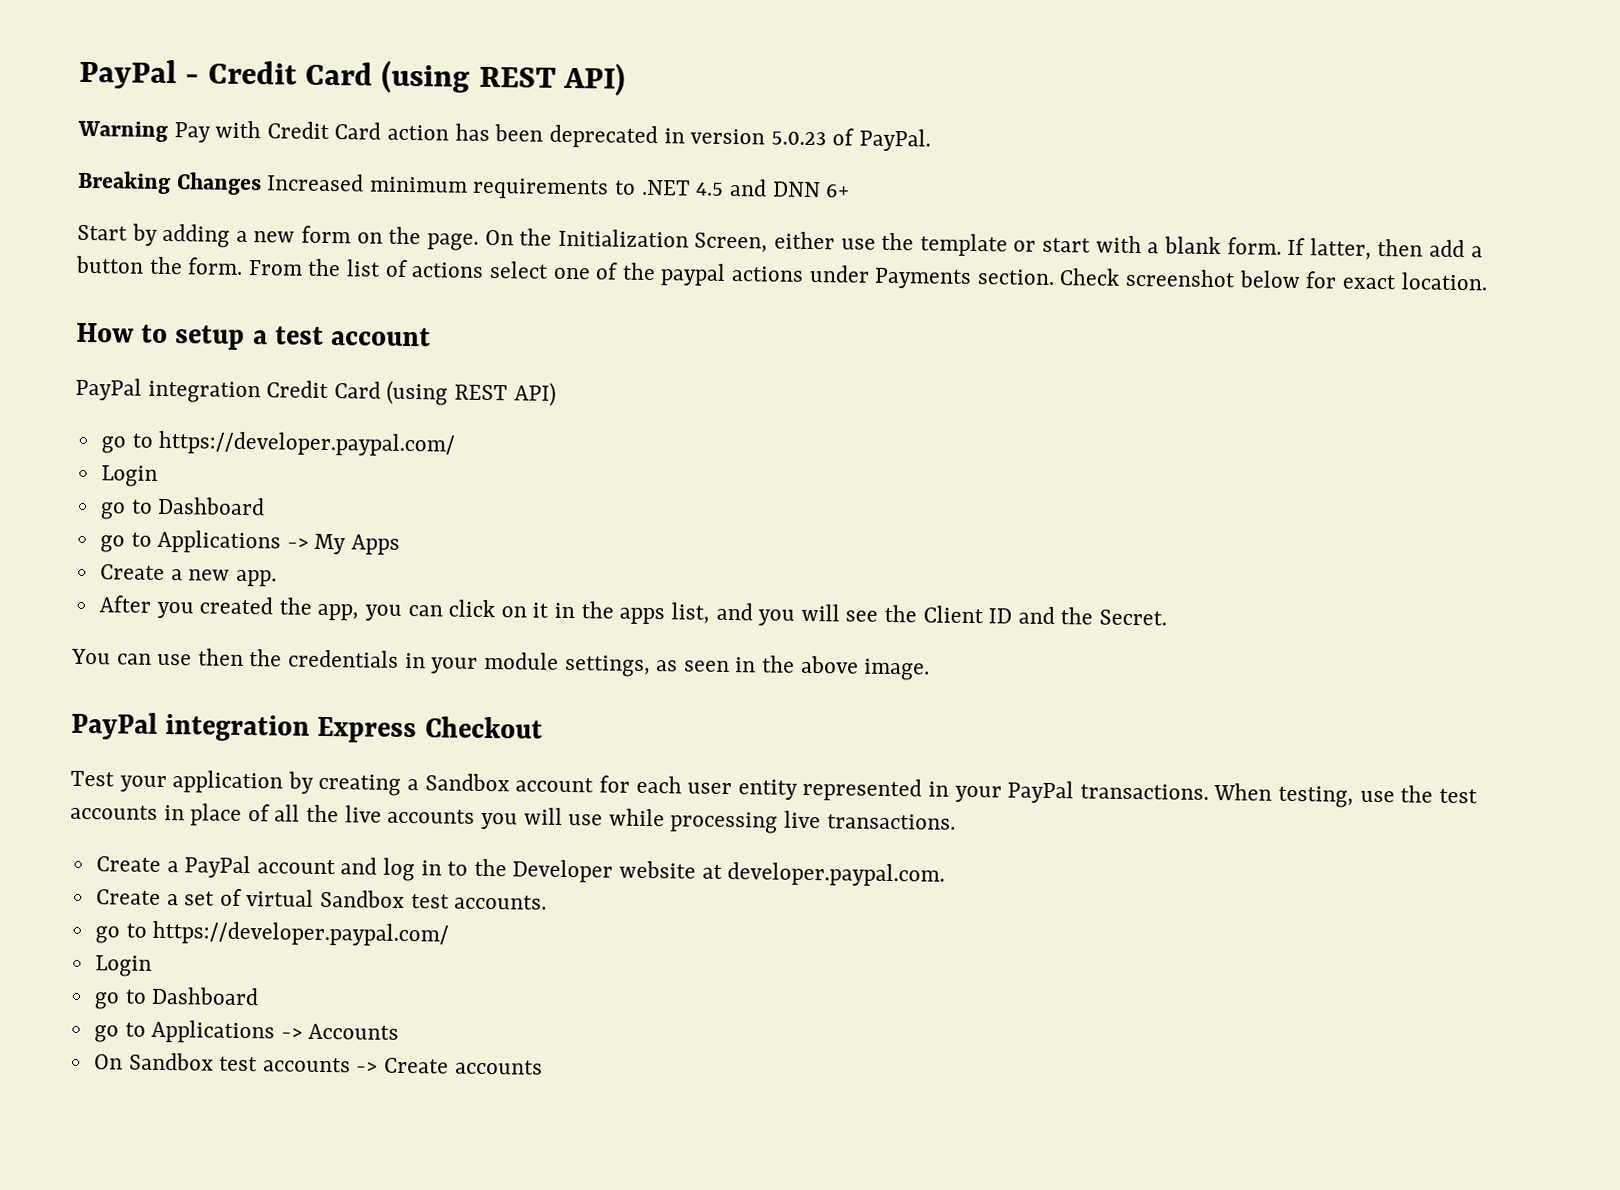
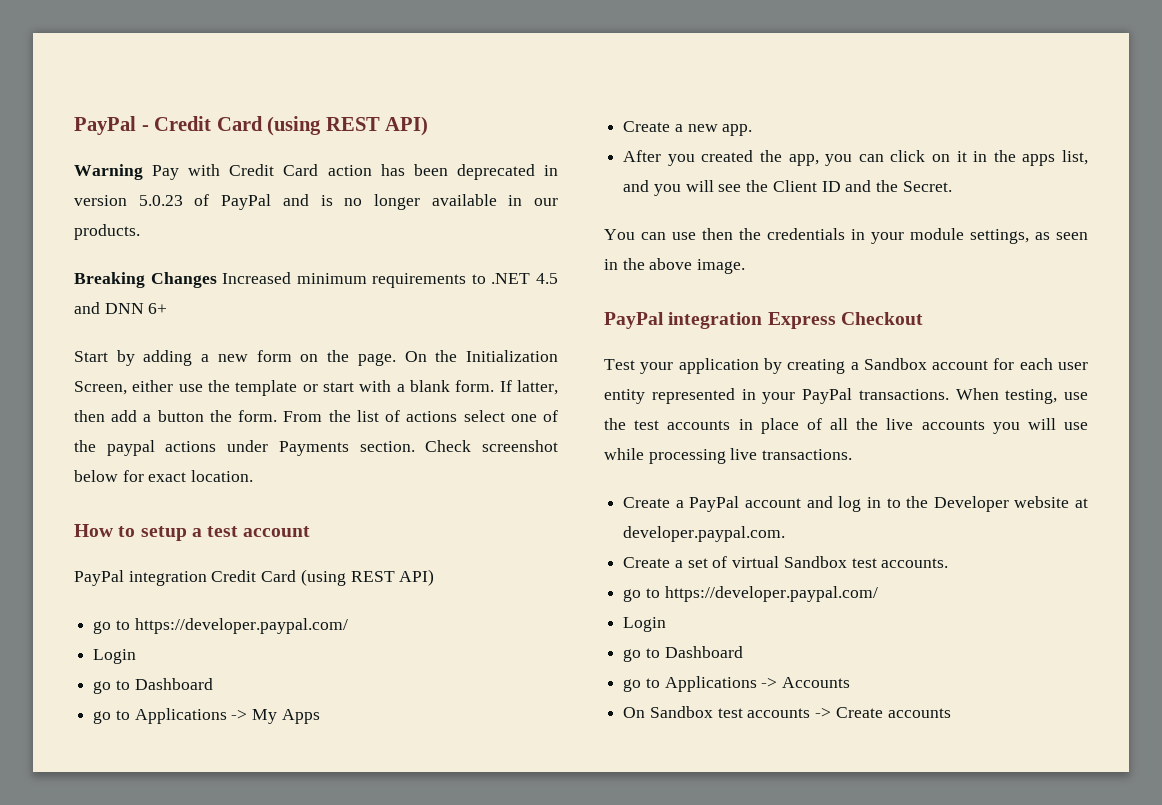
[858,128,931,152] PayPal. -> [221,194,558,210] [74,224,140,240] PayPal and is no longer available in our products.

